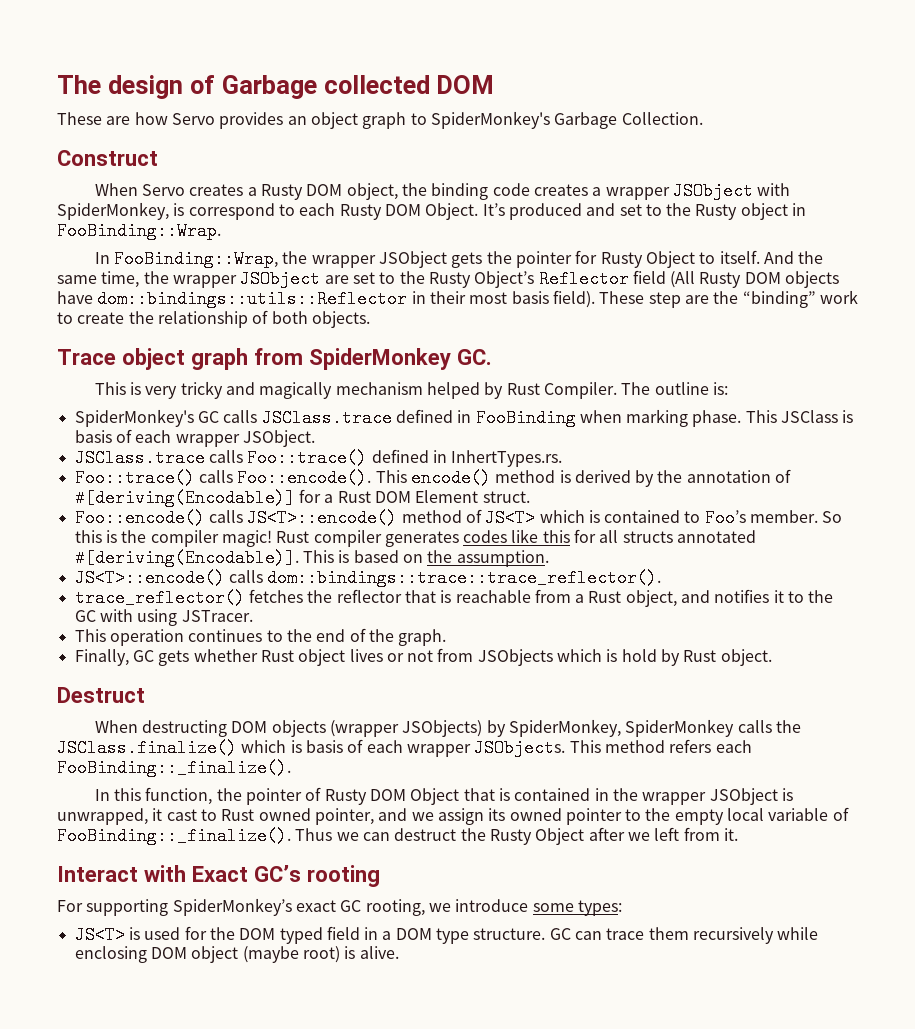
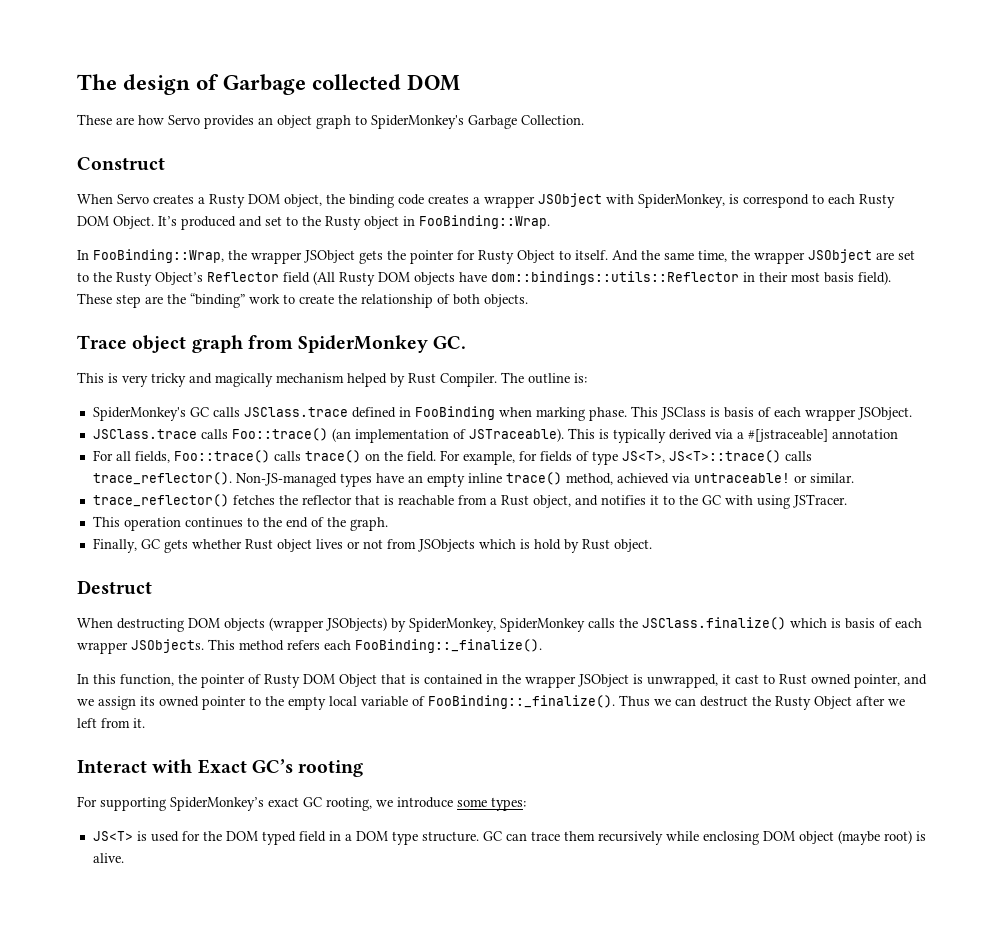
[371,449,563,467] [74,469,792,487] [74,489,530,507] [74,509,843,527] [74,529,757,547] [74,549,549,567] [74,569,662,587] defined in InhertTypes.rs. // Foo::trace() calls Foo::encode(). This encode() method is derived by the annotation of #[deriving(Encodable)] for a Rust DOM Element struct. // Foo::encode() calls JS<T>::encode() method of JS<T> which is contained to Foo’s member. So this is the compiler magic! Rust compiler generates codes like this for all structs annotated #[deriving(Encodable)]. This is based on the assumption. // JS<T>::encode() calls dom::bindings::trace::trace_reflector(). -> [331,428,898,443] [92,450,812,465] [92,472,854,487] (an implementation of JSTraceable). This is typically derived via a #[jstraceable] annotation // For all fields, Foo::trace() calls trace() on the field. For example, for fields of type JS<T>, JS<T>::trace() calls trace_reflector(). Non-JS-managed types have an empty inline trace() method, achieved via untraceable! or similar.

